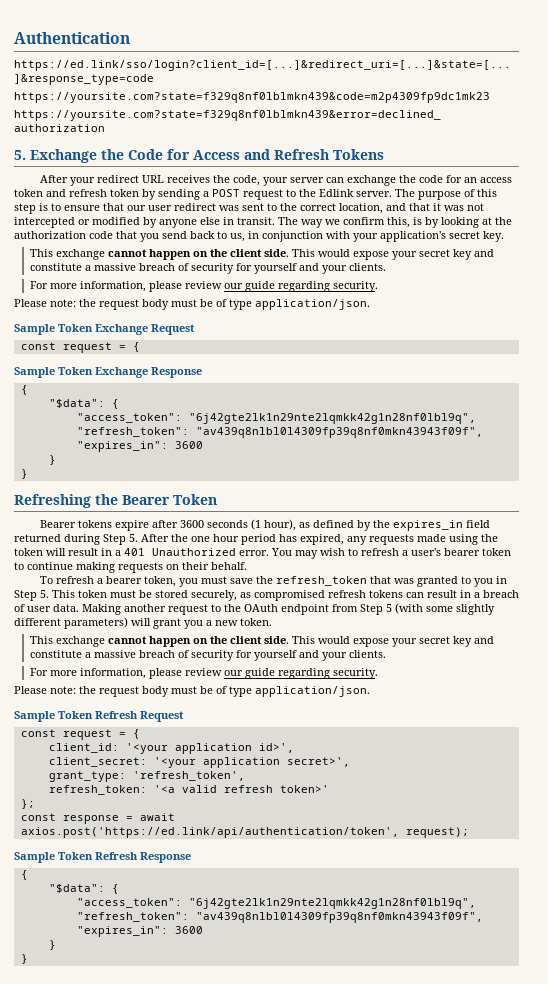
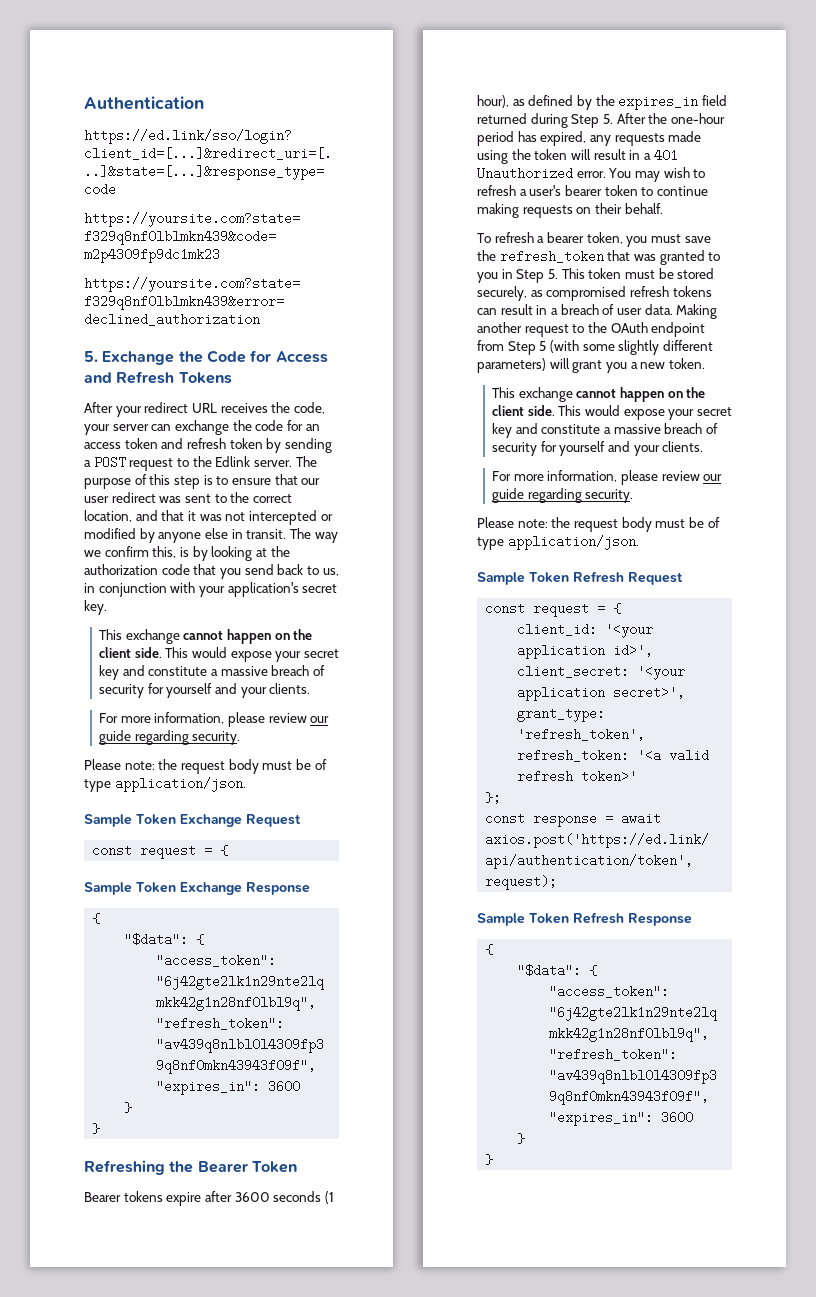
[191,534,239,542] one hour -> [670,113,725,124] one-hour

